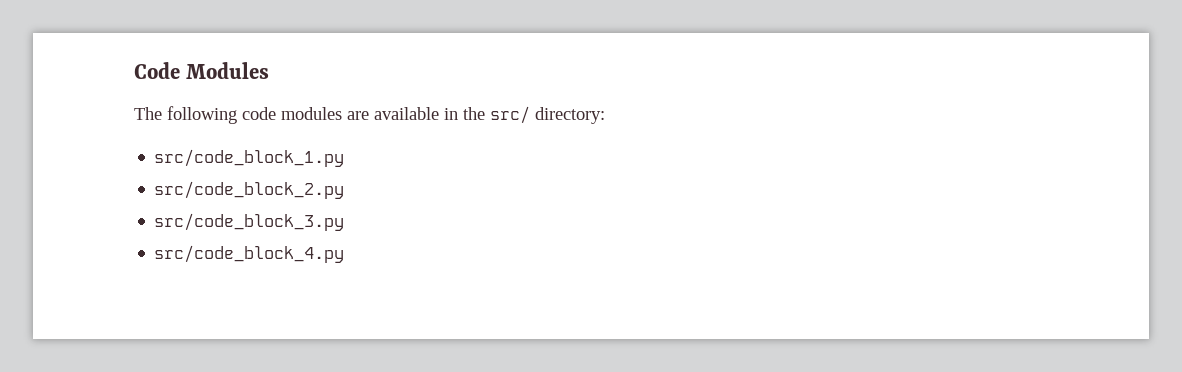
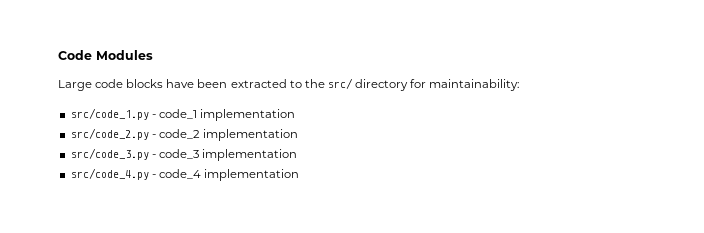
[134,106,605,124] [154,149,345,167] [154,181,345,199] [154,213,345,231] [154,245,345,263] The following code modules are available in the src/ directory: // src/code_block_1.py // src/code_block_2.py // src/code_block_3.py // src/code_block_4.py -> [58,78,520,91] [70,108,295,121] [70,128,298,141] [70,148,297,161] [70,168,299,181] Large code blocks have been extracted to the src/ directory for maintainability: // src/code_1.py - code_1 implementation // src/code_2.py - code_2 implementation // src/code_3.py - code_3 implementation // src/code_4.py - code_4 implementation

